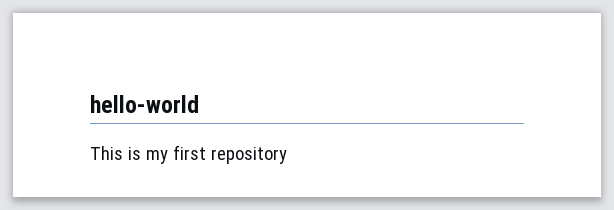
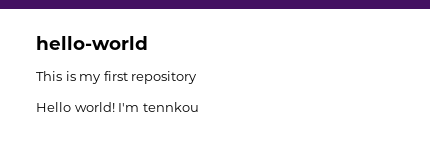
(287, 155) none -> [36,102,199,112] // Hello world! I'm tennkou

